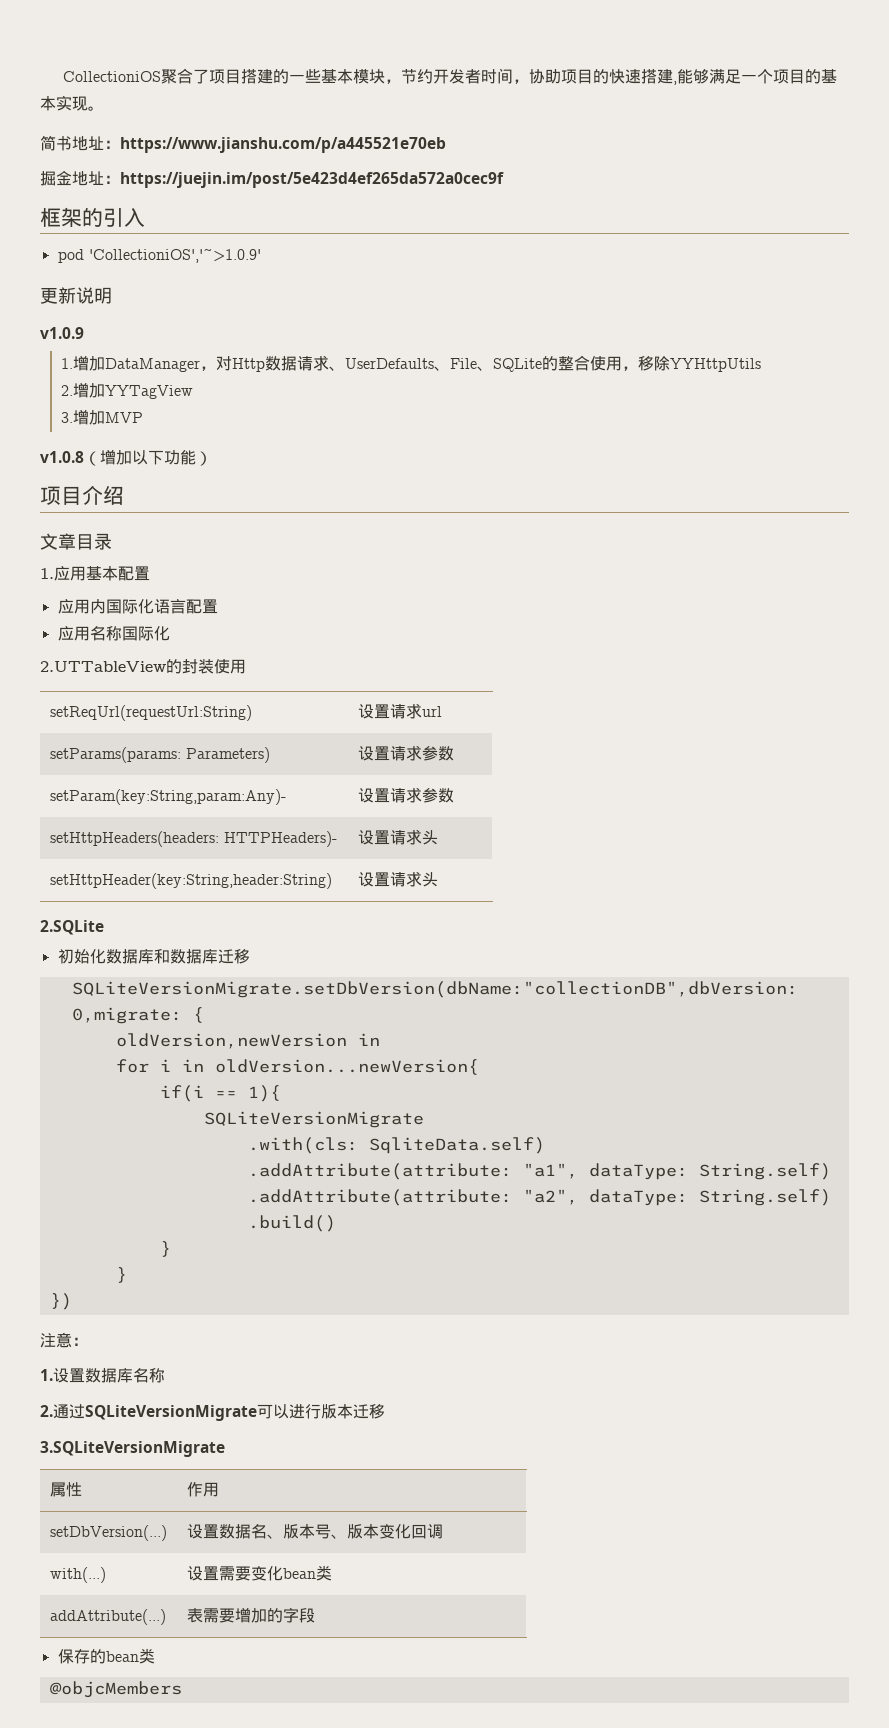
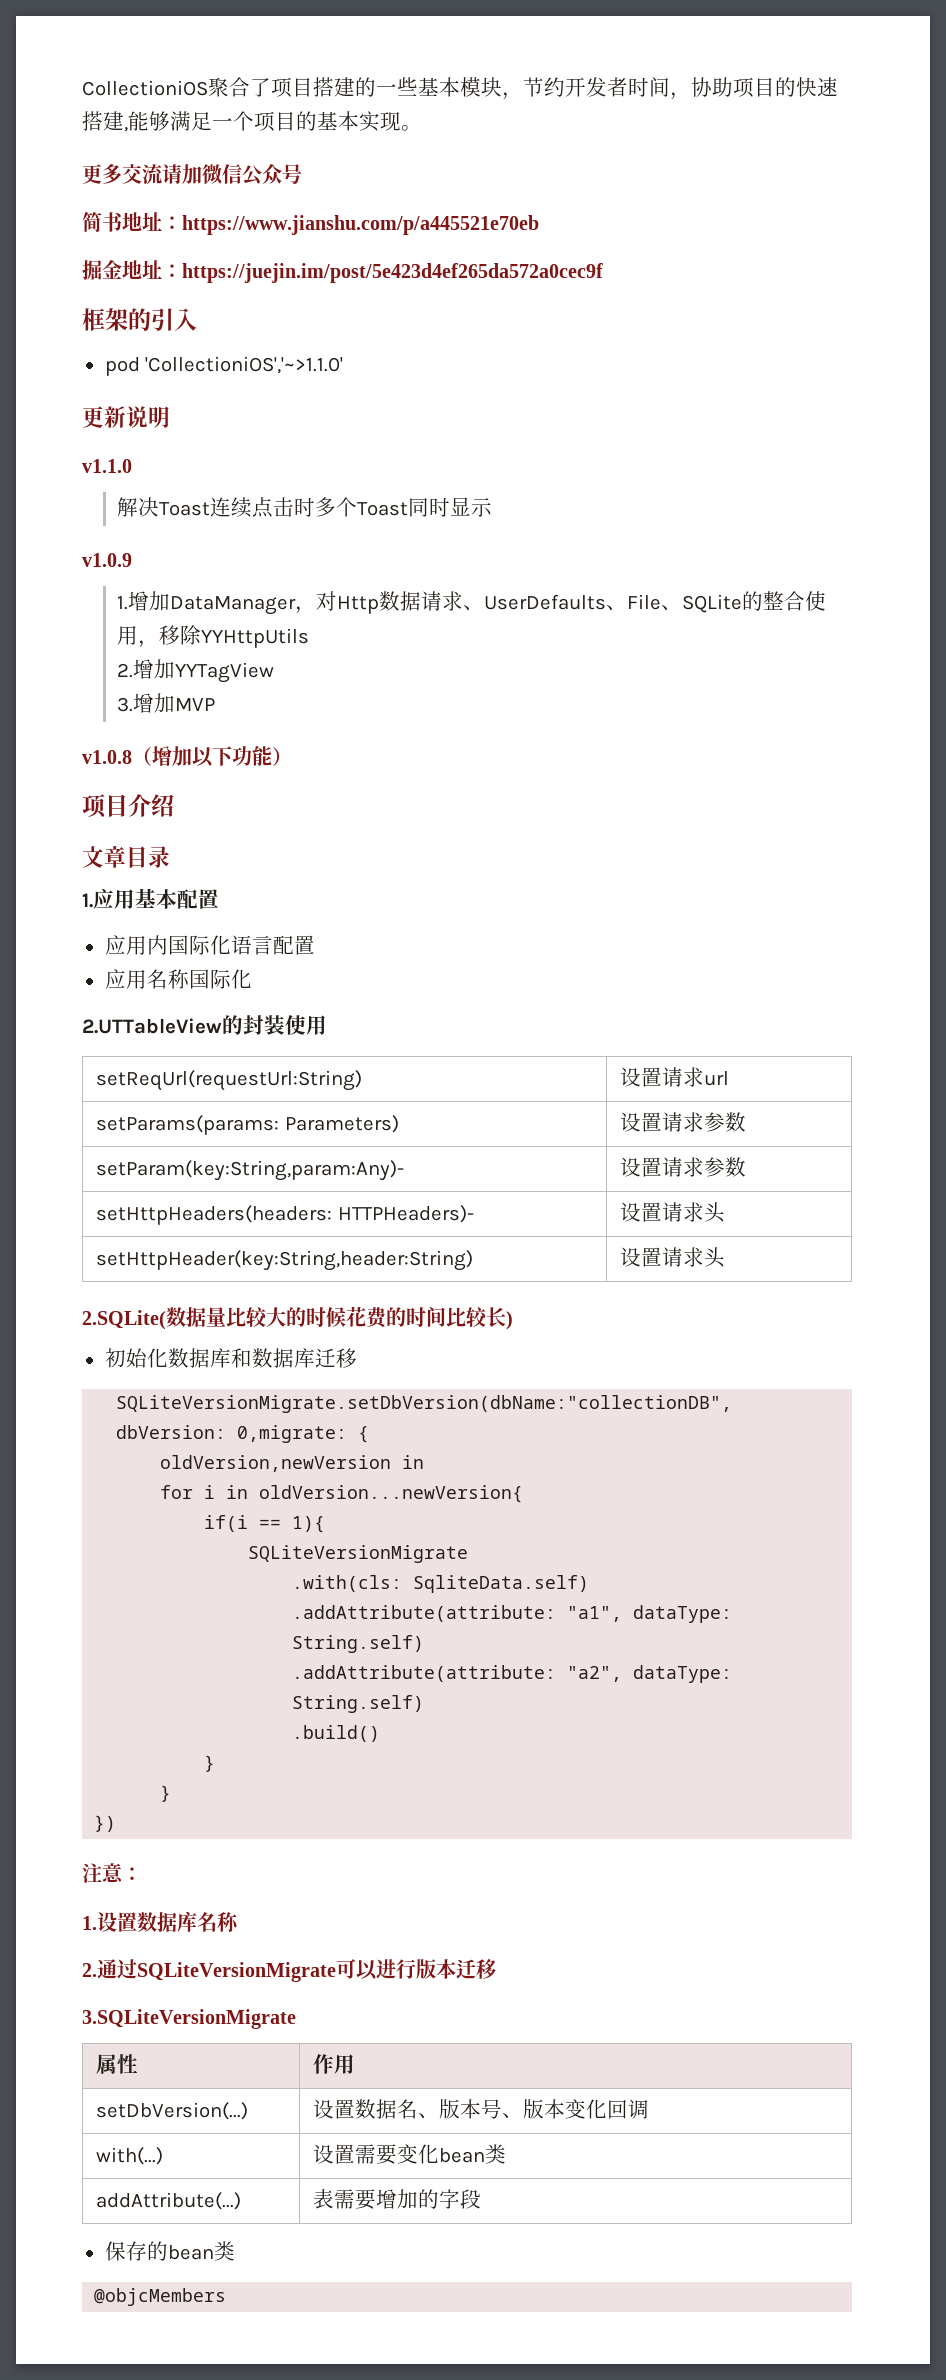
(104, 108) none -> [82,164,302,186] // 更多交流请加微信公众号
[88,248,261,263] 'CollectioniOS','~>1.0.9' -> [145,356,344,374] 'CollectioniOS','~>1.1.0'
(112, 295) none -> [82,459,132,473] [117,497,493,518] // v1.1.0 // 解决Toast连续点击时多个Toast同时显示
[40,920,104,935] 2.SQLite -> [82,1306,513,1330] 2.SQLite(数据量比较大的时候花费的时间比较长)

